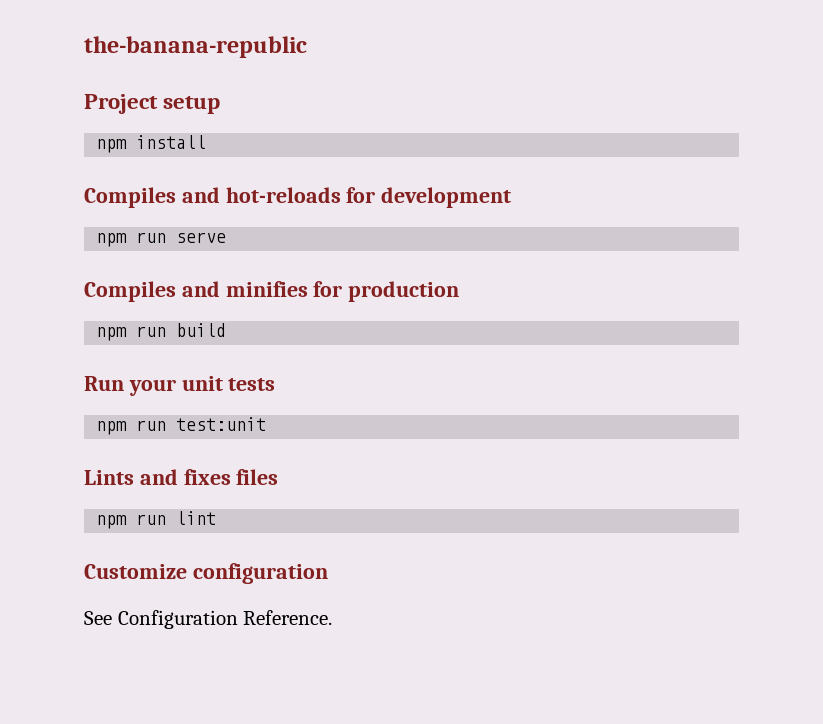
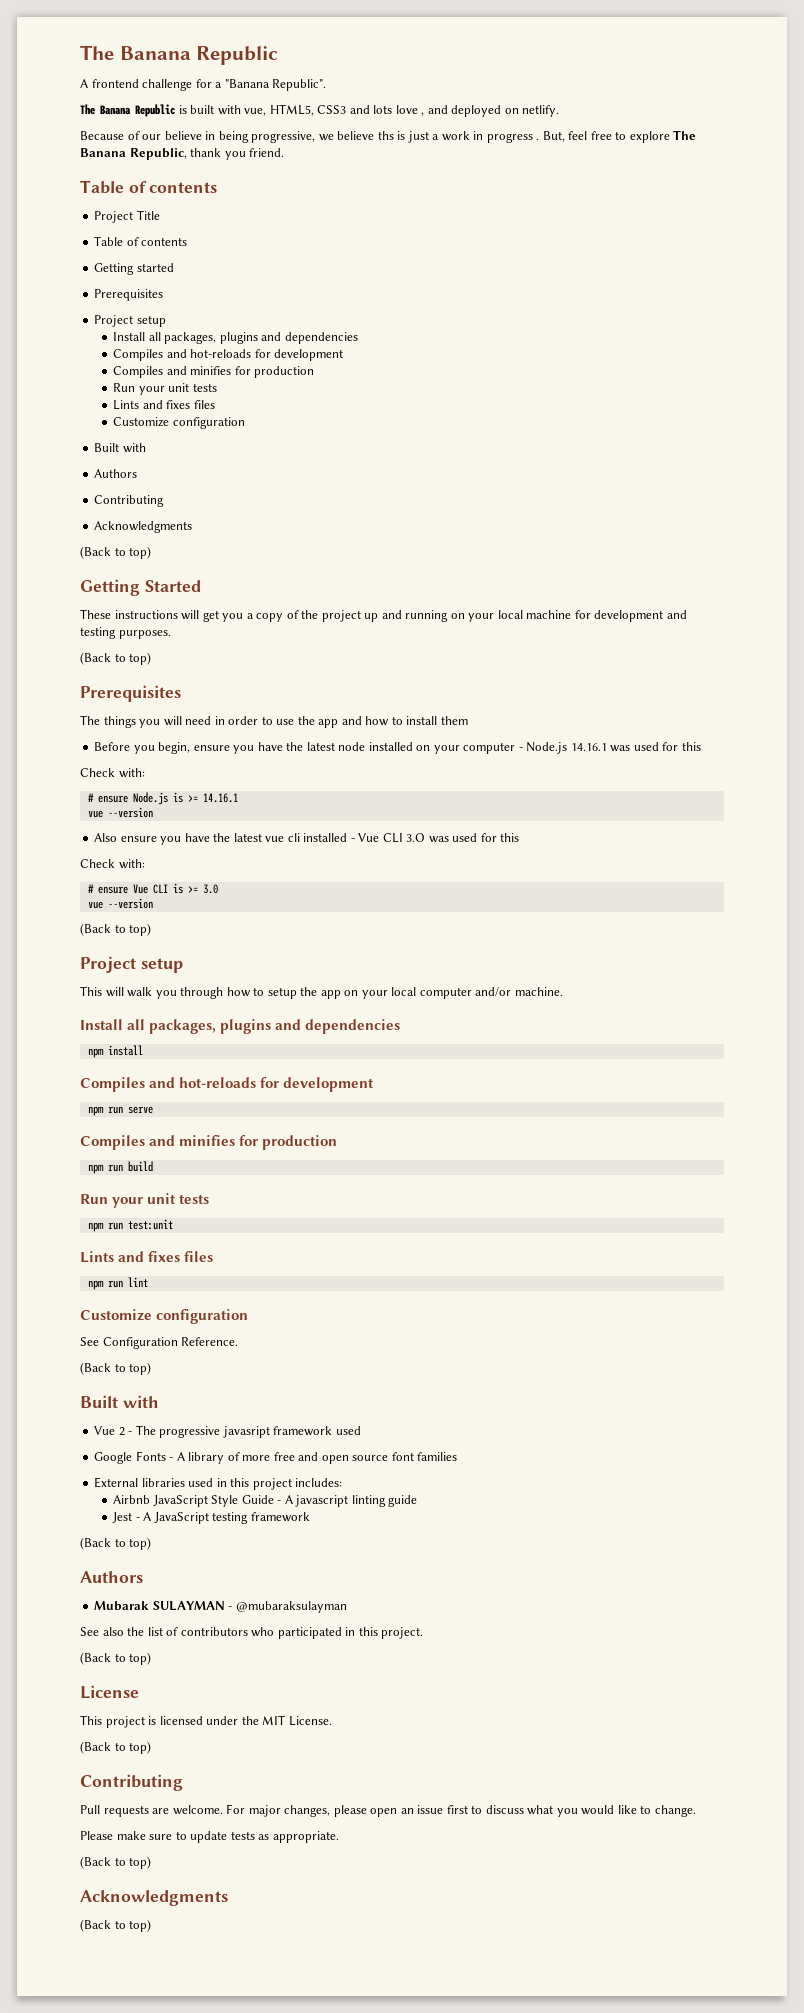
[84,36,307,58] [84,94,221,114] the-banana-republic // Project setup -> [80,45,279,65] [80,79,327,91] [80,104,560,117] [80,130,697,143] [80,148,285,160] [80,180,218,194] [94,210,160,223] [94,236,188,246] [94,263,174,275] [94,289,164,301] [94,315,166,327] [113,332,358,344] [113,349,344,361] [113,366,315,378] [113,383,217,395] [113,400,215,410] [113,417,245,429] [94,443,146,453] [94,469,138,478] [94,495,165,507] [94,521,193,533] [80,546,152,559] [80,579,201,596] [80,609,687,622] [80,627,171,639] [80,652,152,665] [80,685,181,702] [80,715,468,728] [94,742,701,754] [80,768,145,778] [87,792,238,805] [87,807,153,818] [94,833,520,845] [80,859,145,869] [87,883,218,894] [87,898,153,909] [80,923,152,936] [80,956,183,973] [80,986,563,999] [80,1019,401,1034] The Banana Republic // A frontend challenge for a "Banana Republic". // The Banana Republic is built with vue, HTML5, CSS3 and lots love , and deployed on netlify. // Because of our believe in being progressive, we believe ths is just a work in progress . But, feel free to explore The Banana Republic, thank you friend. // Table of contents // Project Title // Table of contents // Getting started // Prerequisites // Project setup // Install all packages, plugins and dependencies // Compiles and hot-reloads for development // Compiles and minifies for production // Run your unit tests // Lints and fixes files // Customize configuration // Built with // Authors // Contributing // Acknowledgments // (Back to top) // Getting Started // These instructions will get you a copy of the project up and running on your local machine for development and testing purposes. // (Back to top) // Prerequisites // The things you will need in order to use the app and how to install them // Before you begin, ensure you have the latest node installed on your computer - Node.js 14.16.1 was used for this // Check with: // # ensure Node.js is >= 14.16.1 // vue --version // Also ensure you have the latest vue cli installed - Vue CLI 3.O was used for this // Check with: // # ensure Vue CLI is >= 3.0 // vue --version // (Back to top) // Project setup // This will walk you through how to setup the app on your local computer and/or machine. // Install all packages, plugins and dependencies
(333, 617) none -> [80,1362,152,1375] [80,1395,159,1408] [94,1425,361,1438] [94,1451,458,1464] [94,1477,343,1490] [113,1495,418,1507] [112,1512,310,1524] [80,1537,152,1550] [80,1571,143,1583] [94,1601,347,1613] [80,1627,424,1639] [80,1652,152,1665] [80,1685,139,1699] [80,1715,332,1728] [80,1741,152,1754] [80,1774,183,1791] [80,1804,696,1817] [80,1831,339,1843] [80,1856,152,1869] [80,1890,228,1906] [80,1919,152,1932] // (Back to top) // Built with // Vue 2 - The progressive javasript framework used // Google Fonts - A library of more free and open source font families // External libraries used in this project includes: // Airbnb JavaScript Style Guide - A javascript linting guide // Jest - A JavaScript testing framework // (Back to top) // Authors // Mubarak SULAYMAN - @mubaraksulayman // See also the list of contributors who participated in this project. // (Back to top) // License // This project is licensed under the MIT License. // (Back to top) // Contributing // Pull requests are welcome. For major changes, please open an issue first to discuss what you would like to change. // Please make sure to update tests as appropriate. // (Back to top) // Acknowledgments // (Back to top)

